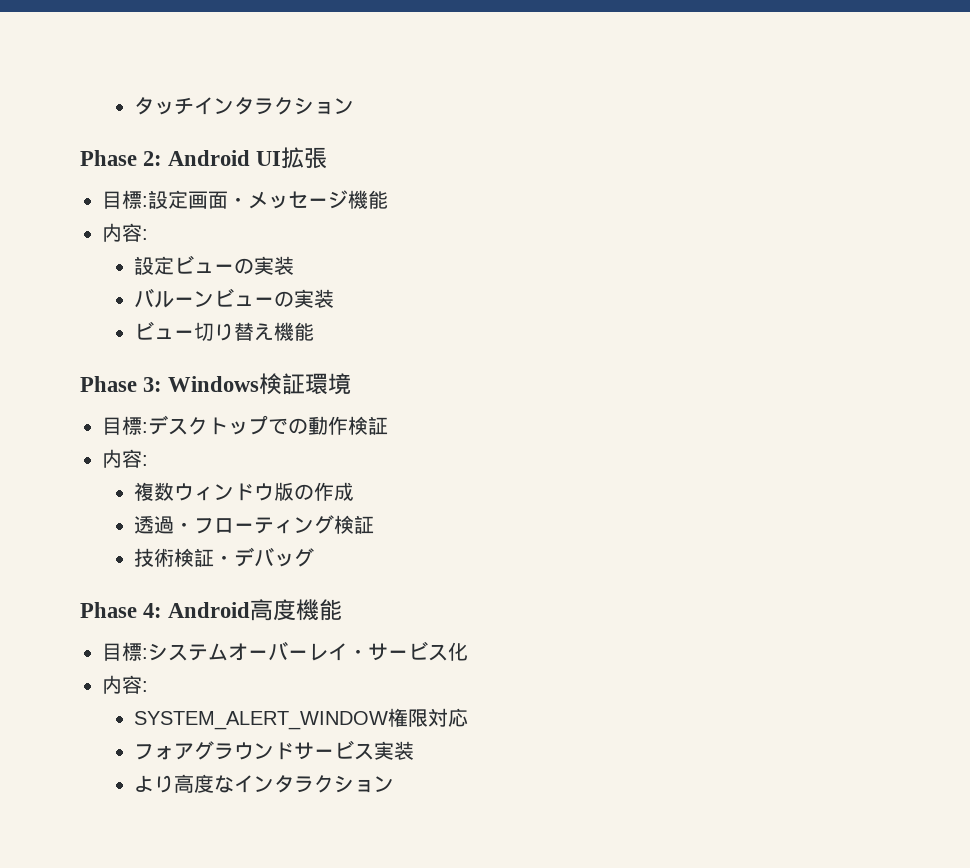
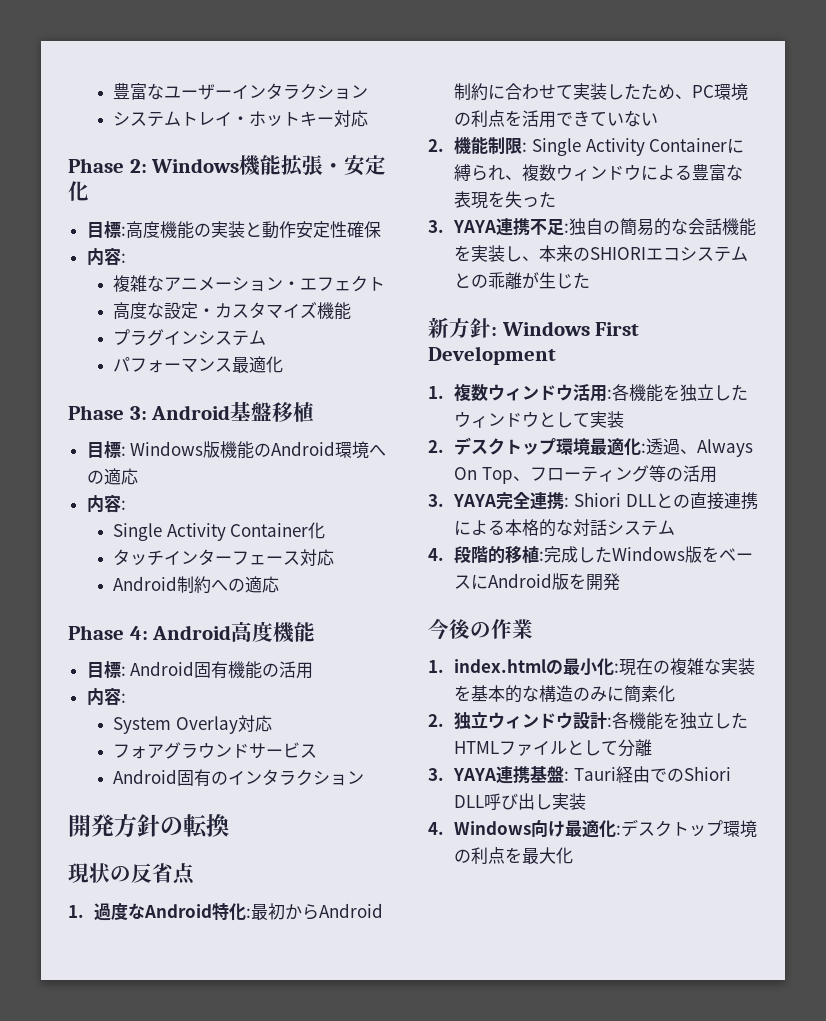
[134,97,355,115] タッチインタラクション -> [113,83,369,100] [113,110,369,127] 豊富なユーザーインタラクション // システムトレイ・ホットキー対応
[168,150,282,166] Android UI -> [151,155,282,176] Windows機能
[102,190,388,209] [102,223,148,242] [134,255,295,275] [134,288,335,308] [134,321,315,341] [80,373,352,395] [102,415,388,435] [102,449,148,468] [134,482,355,501] [134,515,375,534] [134,547,315,567] // 目標:設定画面・メッセージ機能 // 内容: // 設定ビューの実装 // バルーンビューの実装 // ビュー切り替え機能 // Phase 3: Windows検証環境 // 目標:デスクトップでの動作検証 // 内容: // 複数ウィンドウ版の作成 // 透過・フローティング検証 // 技術検証・デバッグ -> [323,155,387,176] [68,181,89,201] [86,221,381,239] [86,247,126,266] [113,275,386,292] [113,302,352,320] [113,329,267,346] [113,356,284,373] [68,401,315,422] [86,441,387,459] [86,468,138,485] [86,494,126,513] [113,522,326,541] [113,549,335,566] [113,576,280,594] ・安定化 // 目標:高度機能の実装と動作安定性確保 // 内容: // 複雑なアニメーション・エフェクト // 高度な設定・カスタマイズ機能 // プラグインシステム // パフォーマンス最適化 // Phase 3: Android基盤移植 // 目標: Windows版機能のAndroid環境への適応 // 内容: // Single Activity Container化 // タッチインターフェース対応 // Android制約への適応
[148,641,468,661] [102,675,148,694] [134,708,429,730] システムオーバーレイ・サービス化 // 内容: // SYSTEM_ALERT_WINDOW権限 -> [130,661,314,679] [86,687,126,706] [113,716,238,734] Android固有機能の活用 // 内容: // System Overlay
[374,741,415,760] [134,774,395,793] 実装 // より高度なインタラクション -> [113,769,365,787] [68,814,229,839] [68,863,195,885] [68,903,384,921] [454,83,749,101] [454,110,659,128] [428,136,745,156] [454,164,744,181] [454,191,557,209] [428,218,757,236] [454,245,749,262] [454,272,591,289] [428,317,640,338] [428,346,556,365] [428,383,749,402] [454,411,625,428] [428,437,754,457] [454,465,717,484] [428,492,758,510] [454,519,676,537] [428,546,754,564] [454,573,621,591] [428,618,533,640] [428,658,756,676] [454,685,676,703] [428,712,749,730] [454,739,653,757] [428,766,731,784] [454,793,587,810] [428,819,758,838] [454,847,574,864] // Android固有のインタラクション // 開発方針の転換 // 現状の反省点 // 1.過度なAndroid特化:最初からAndroid制約に合わせて実装したため、PC環境の利点を活用できていない // 2.機能制限: Single Activity Containerに縛られ、複数ウィンドウによる豊富な表現を失った // 3. YAYA連携不足:独自の簡易的な会話機能を実装し、本来のSHIORIエコシステムとの乖離が生じた // 新方針: Windows First Development // 1.複数ウィンドウ活用:各機能を独立したウィンドウとして実装 // 2.デスクトップ環境最適化:透過、Always On Top、フローティング等の活用 // 3. YAYA完全連携: Shiori DLLとの直接連携による本格的な対話システム // 4.段階的移植:完成したWindows版をベースにAndroid版を開発 // 今後の作業 // 1. index.htmlの最小化:現在の複雑な実装を基本的な構造のみに簡素化 // 2.独立ウィンドウ設計:各機能を独立したHTMLファイルとして分離 // 3. YAYA連携基盤: Tauri経由でのShiori DLL呼び出し実装 // 4. Windows向け最適化:デスクトップ環境の利点を最大化

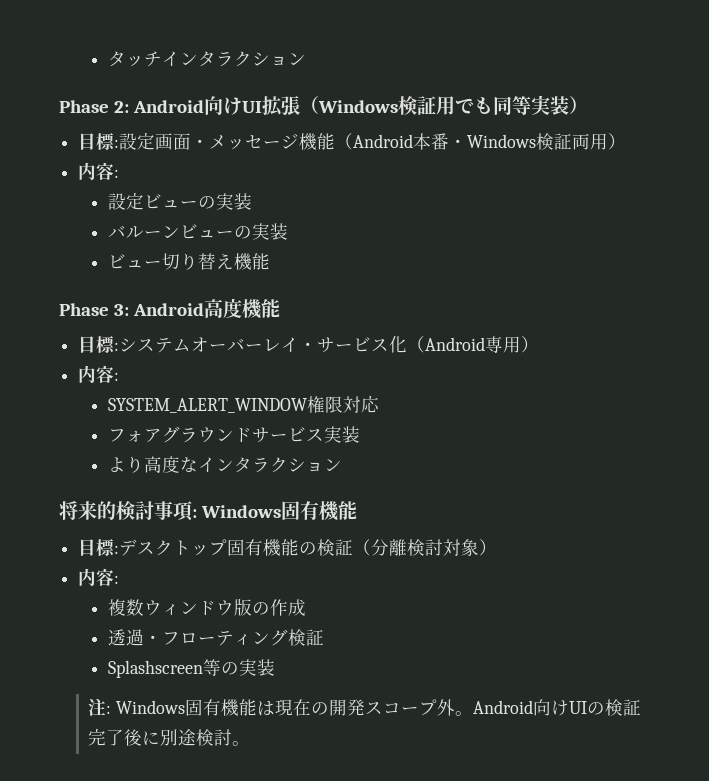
[113,83,369,100] [113,110,369,127] [68,155,387,176] [68,181,89,201] [86,221,381,239] [86,247,126,266] [113,275,386,292] [113,302,352,320] [113,329,267,346] [113,356,284,373] [68,401,315,422] [86,441,387,459] [86,468,138,485] [86,494,126,513] [113,522,326,541] [113,549,335,566] [113,576,280,594] [68,621,316,643] [86,661,314,679] [86,687,126,706] [113,716,238,734] 豊富なユーザーインタラクション // システムトレイ・ホットキー対応 // Phase 2: Windows機能拡張・安定化 // 目標:高度機能の実装と動作安定性確保 // 内容: // 複雑なアニメーション・エフェクト // 高度な設定・カスタマイズ機能 // プラグインシステム // パフォーマンス最適化 // Phase 3: Android基盤移植 // 目標: Windows版機能のAndroid環境への適応 // 内容: // Single Activity Container化 // タッチインターフェース対応 // Android制約への適応 // Phase 4: Android高度機能 // 目標: Android固有機能の活用 // 内容: // System Overlay -> [107,51,306,67] [59,95,589,116] [78,132,627,150] [78,162,120,180] [107,192,252,210] [107,223,288,240] [107,253,270,270] [59,298,281,319] [78,336,540,353] [78,365,120,383] [107,396,343,413] タッチインタラクション // Phase 2: Android向けUI拡張（Windows検証用でも同等実装） // 目標:設定画面・メッセージ機能（Android本番・Windows検証両用） // 内容: // 設定ビューの実装 // バルーンビューの実装 // ビュー切り替え機能 // Phase 3: Android高度機能 // 目標:システムオーバーレイ・サービス化（Android専用） // 内容: // SYSTEM_ALERT_WINDOW権限
[113,769,365,787] [68,814,229,839] [68,863,195,885] [68,903,384,921] [454,83,749,101] [454,110,659,128] [428,136,745,156] [454,164,744,181] [454,191,557,209] [428,218,757,236] [454,245,749,262] [454,272,591,289] [428,317,640,338] [428,346,556,365] [428,383,749,402] [454,411,625,428] [428,437,754,457] [454,465,717,484] [428,492,758,510] [454,519,676,537] [428,546,754,564] [454,573,621,591] [428,618,533,640] [428,658,756,676] [454,685,676,703] [428,712,749,730] [454,739,653,757] [428,766,731,784] [454,793,587,810] [428,819,758,838] [454,847,574,864] // Android固有のインタラクション // 開発方針の転換 // 現状の反省点 // 1.過度なAndroid特化:最初からAndroid制約に合わせて実装したため、PC環境の利点を活用できていない // 2.機能制限: Single Activity Containerに縛られ、複数ウィンドウによる豊富な表現を失った // 3. YAYA連携不足:独自の簡易的な会話機能を実装し、本来のSHIORIエコシステムとの乖離が生じた // 新方針: Windows First Development // 1.複数ウィンドウ活用:各機能を独立したウィンドウとして実装 // 2.デスクトップ環境最適化:透過、Always On Top、フローティング等の活用 // 3. YAYA完全連携: Shiori DLLとの直接連携による本格的な対話システム // 4.段階的移植:完成したWindows版をベースにAndroid版を開発 // 今後の作業 // 1. index.htmlの最小化:現在の複雑な実装を基本的な構造のみに簡素化 // 2.独立ウィンドウ設計:各機能を独立したHTMLファイルとして分離 // 3. YAYA連携基盤: Tauri経由でのShiori DLL呼び出し実装 // 4. Windows向け最適化:デスクトップ環境の利点を最大化 -> [323,426,360,443] [107,456,342,473] [59,501,358,521] [78,539,498,556] [78,568,120,586] [107,598,306,616] [107,629,324,646] [107,659,275,678] [88,698,642,716] [88,728,251,746] 実装 // より高度なインタラクション // 将来的検討事項: Windows固有機能 // 目標:デスクトップ固有機能の検証（分離検討対象） // 内容: // 複数ウィンドウ版の作成 // 透過・フローティング検証 // Splashscreen等の実装 // 注: Windows固有機能は現在の開発スコープ外。Android向けUIの検証完了後に別途検討。

